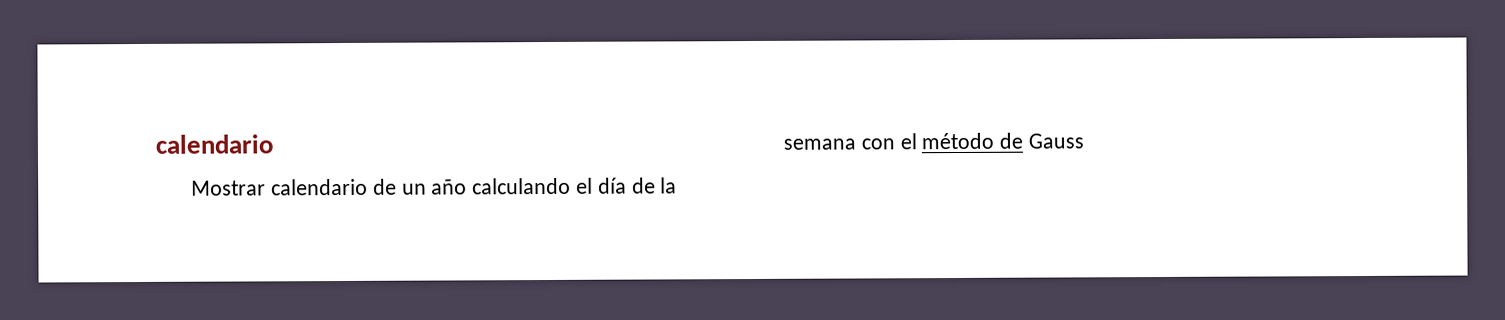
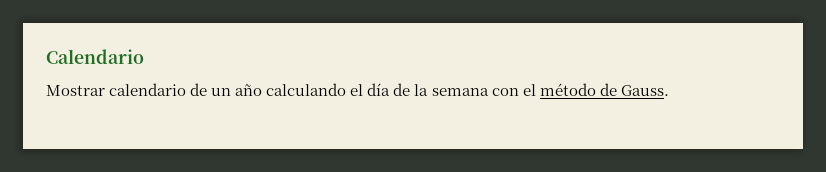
[155,134,274,154] calendario -> [46,49,144,64] Calendario
[1028,133,1085,149] Gauss -> [620,85,669,96] Gauss.

